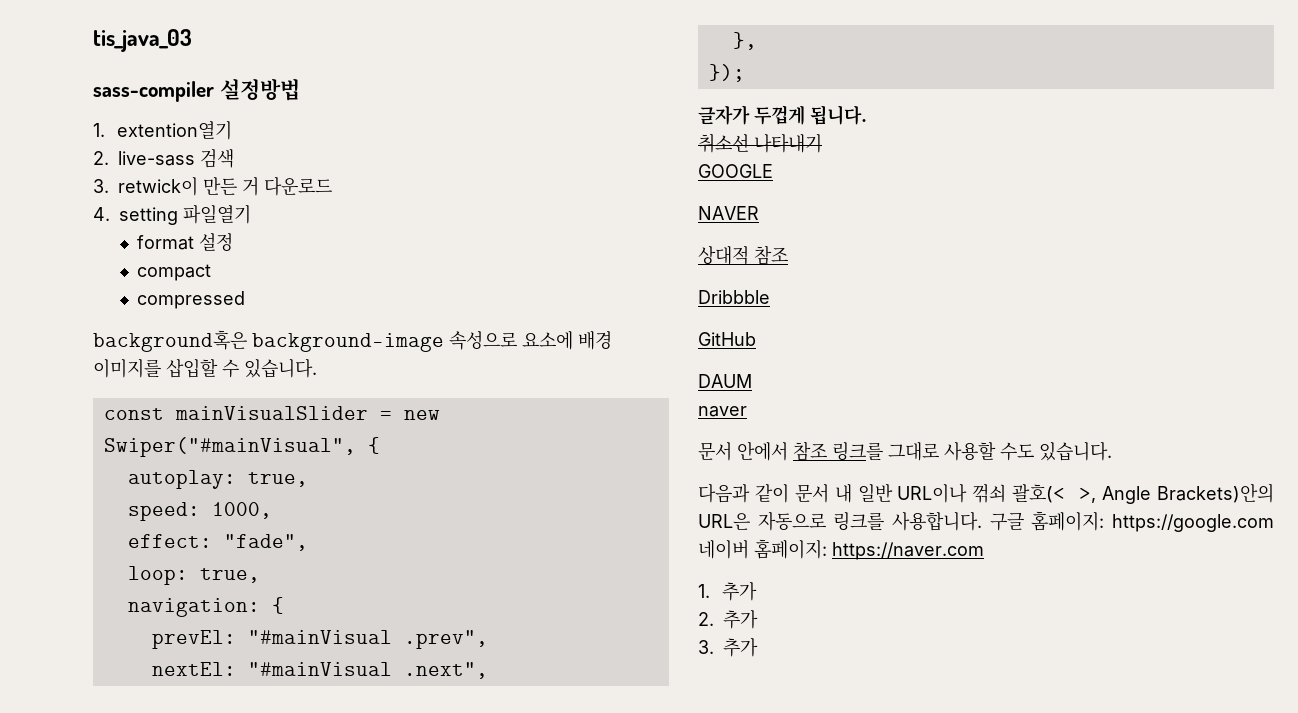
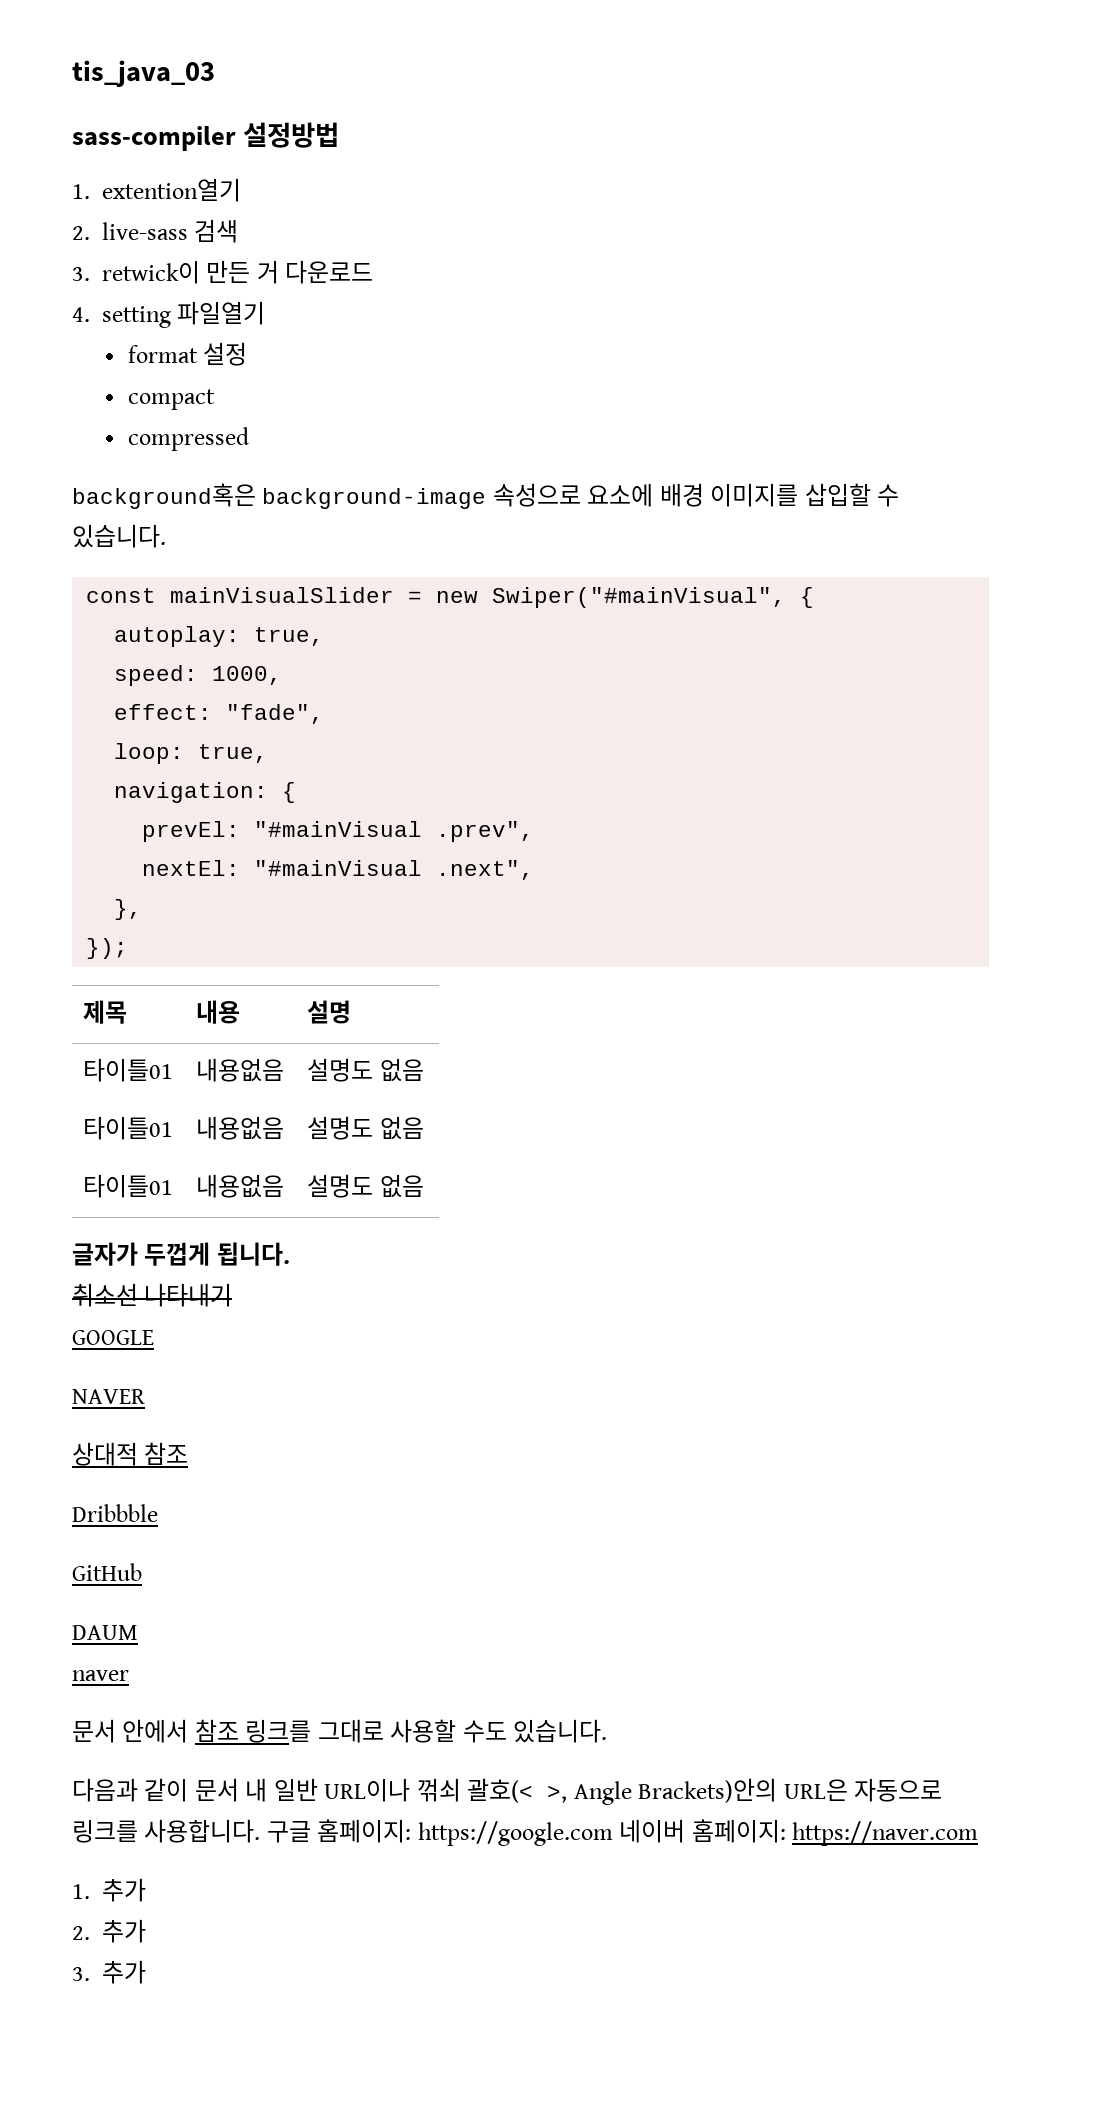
(745, 73) none -> [83,1000,128,1024] [196,1000,241,1024] [307,1000,352,1024] [83,1058,174,1082] [196,1058,285,1082] [307,1058,424,1082] [83,1116,174,1140] [196,1116,285,1140] [307,1116,424,1140] [83,1174,174,1198] [196,1174,285,1198] [307,1174,424,1198] // 제목 | 내용 | 설명 // 타이틀01 | 내용없음 | 설명도 없음 // 타이틀01 | 내용없음 | 설명도 없음 // 타이틀01 | 내용없음 | 설명도 없음

